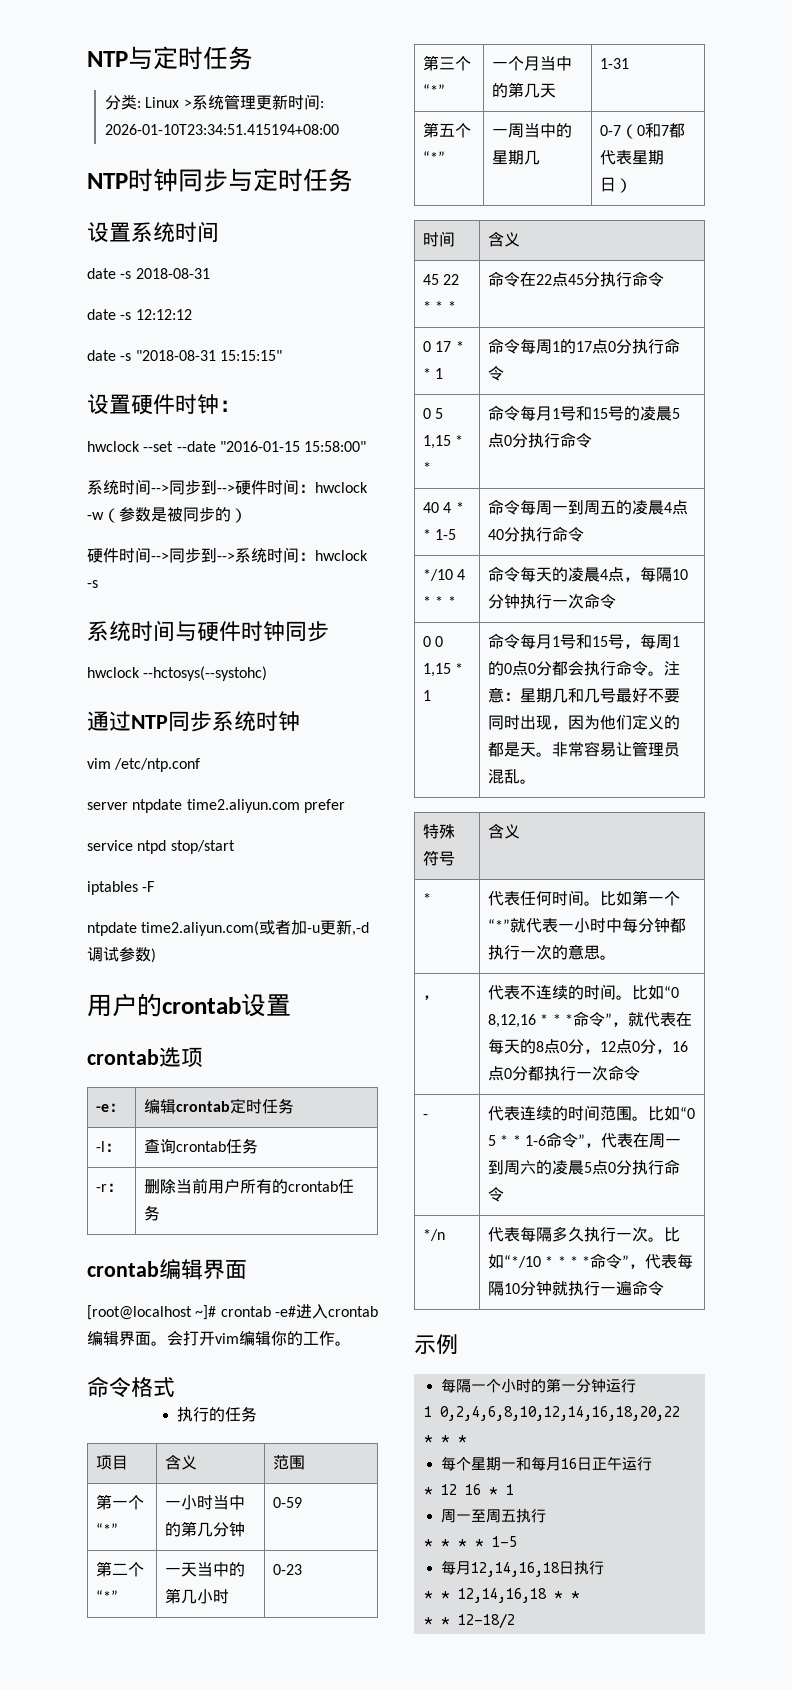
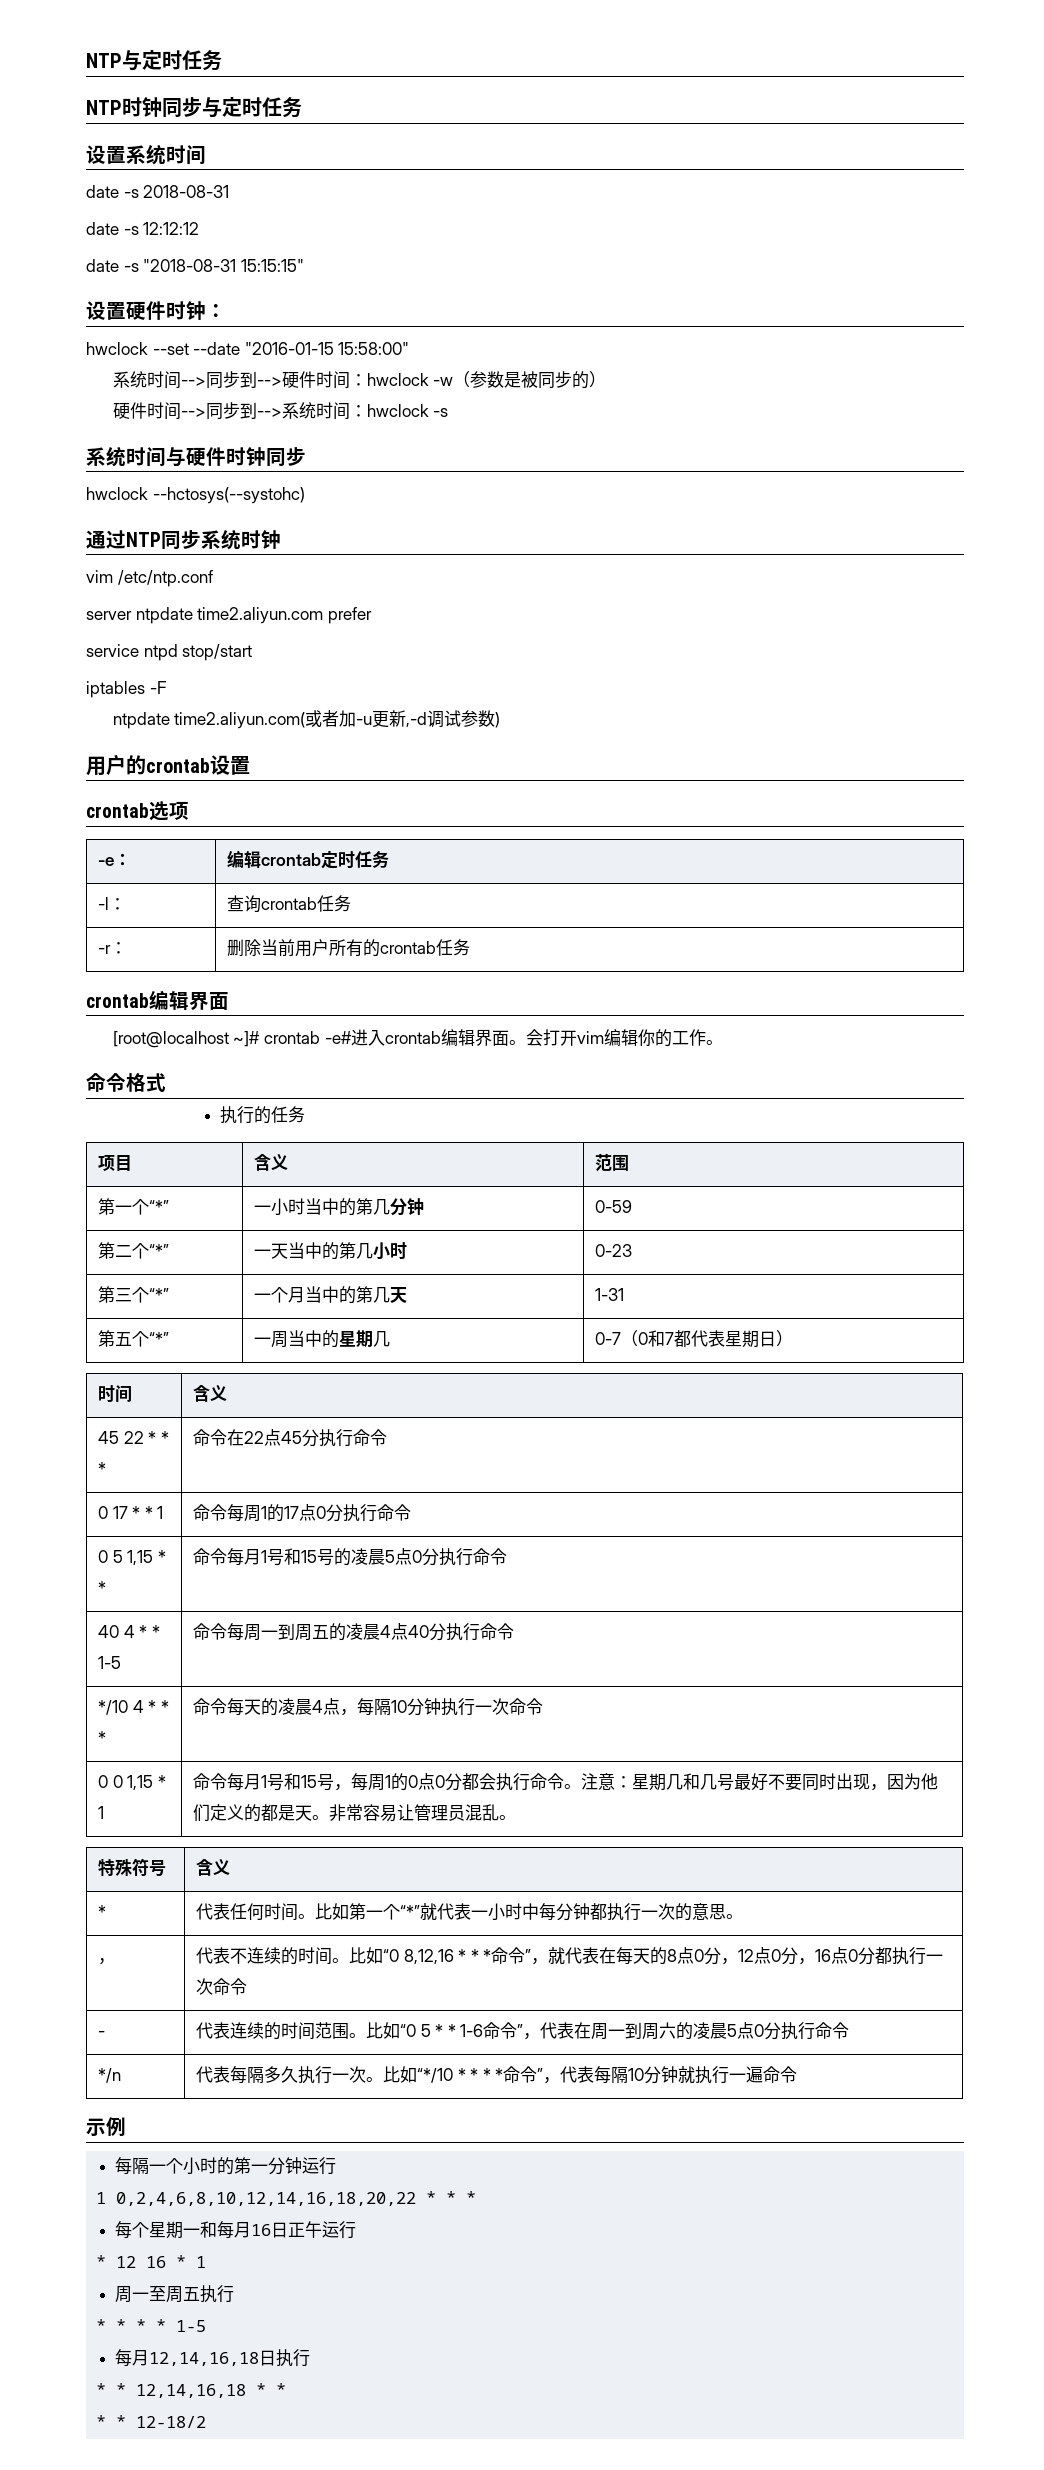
[105,94,324,110] [105,124,340,135] // 分类: Linux >系统管理更新时间: 2026-01-10T23:34:51.415194+08:00 -> (222, 60) none

